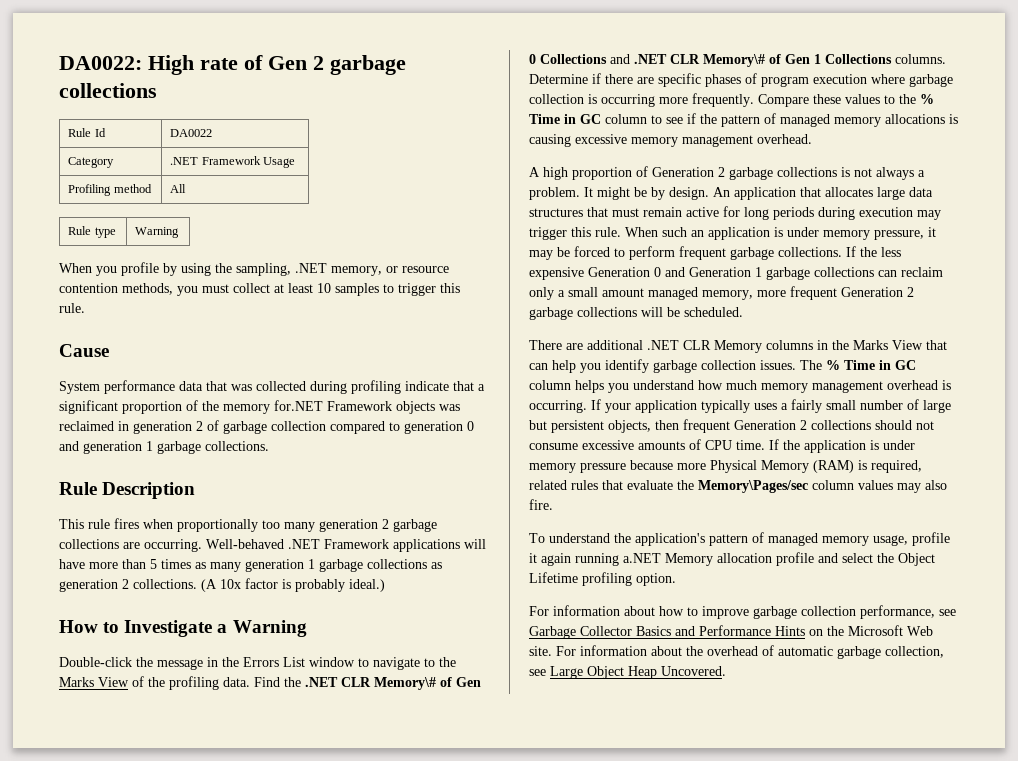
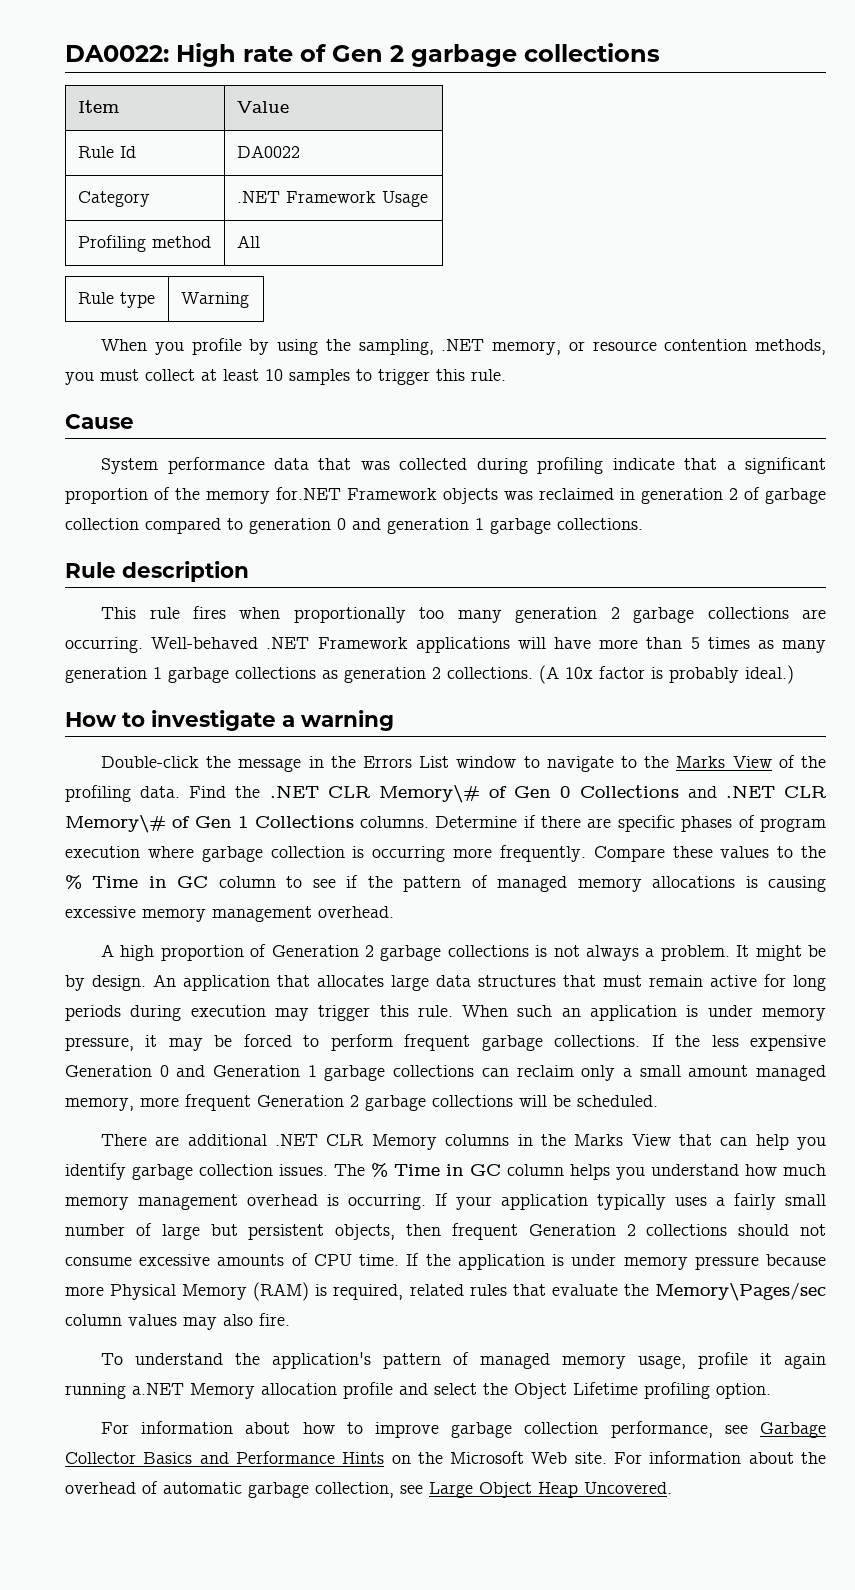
(157, 90) none -> [77,100,119,113] [236,101,289,113] // Item | Value
[102,482,196,499] Description -> [122,561,249,582] description
[124,620,307,637] Investigate a Warning -> [151,710,394,731] investigate a warning

